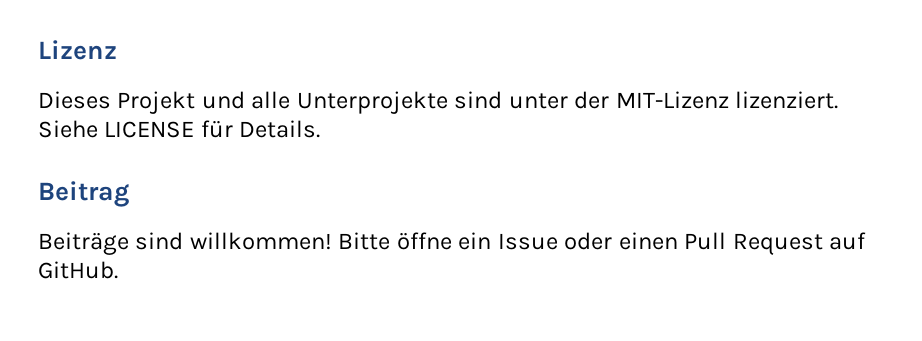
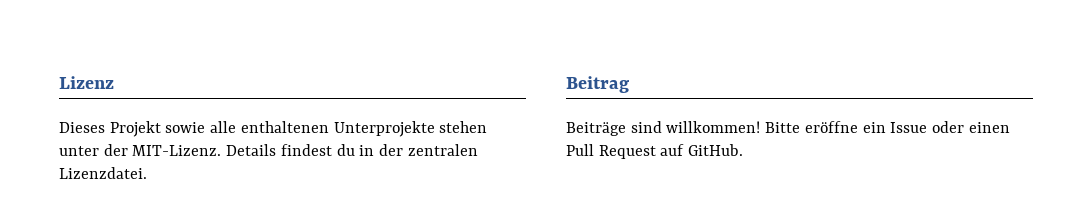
[201,91,839,114] [38,120,321,138] und alle Unterprojekte sind unter der MIT-Lizenz lizenziert. Siehe LICENSE für Details. -> [165,121,488,137] [59,144,478,156] [59,167,147,179] sowie alle enthaltenen Unterprojekte stehen unter der MIT-Lizenz. Details findest du in der zentralen Lizenzdatei.
[396,232,452,250] öffne -> [804,121,858,133] eröffne

